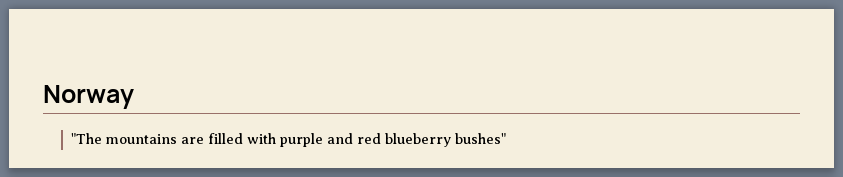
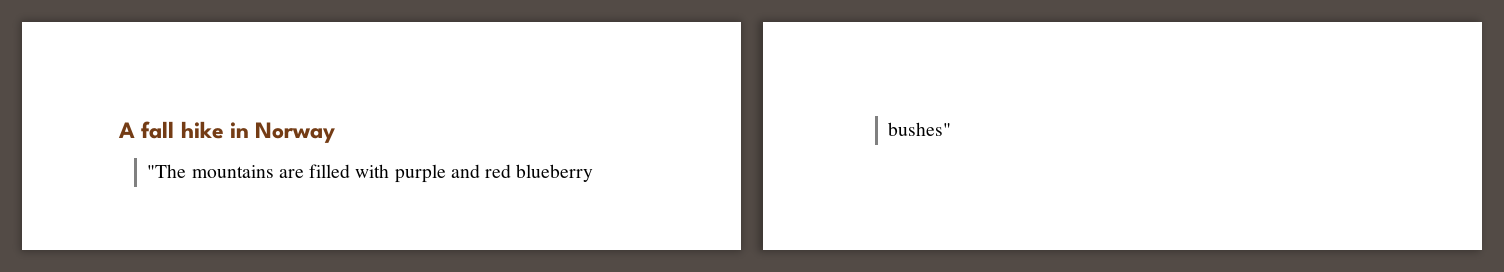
(43, 97) none -> [118,121,250,139] A fall hike in

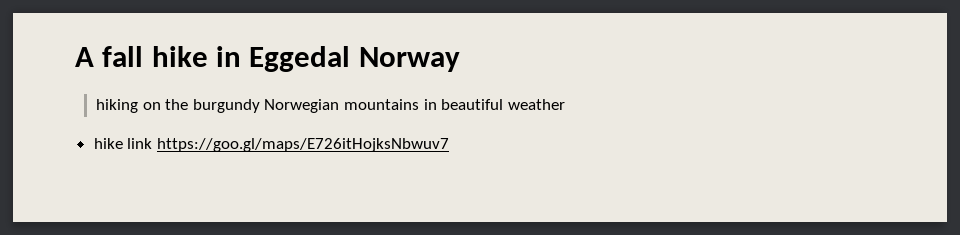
(250, 130) none -> [249,46,351,72] Eggedal
[147,164,594,183] [888,122,952,136] "The mountains are filled with purple and red blueberry bushes" -> [95,99,565,113] [93,138,449,152] hiking on the burgundy Norwegian mountains in beautiful weather // hike link https://goo.gl/maps/E726itHojksNbwuv7

